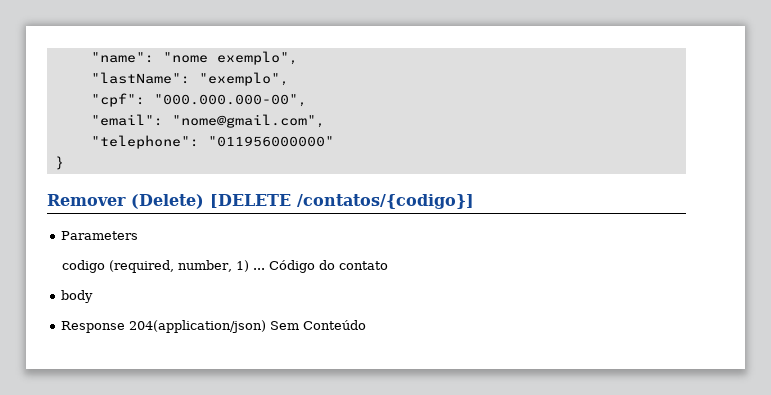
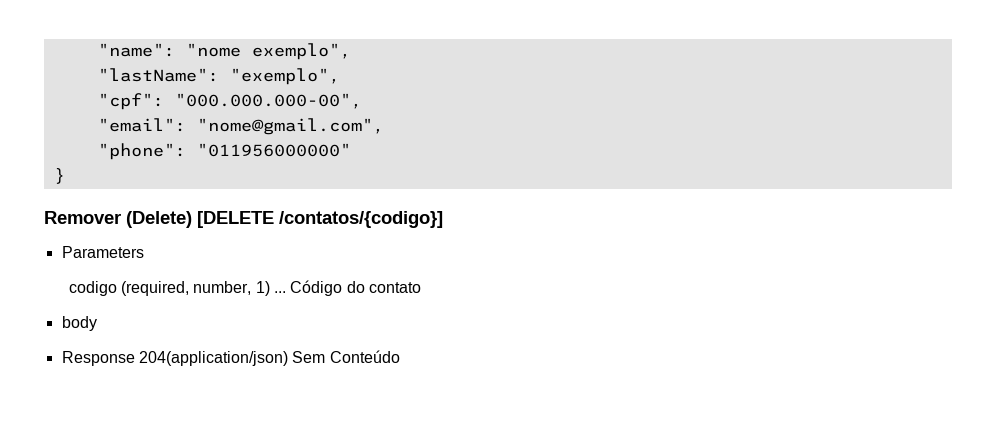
[90,135,199,149] "telephone": -> [97,143,186,160] "phone":

